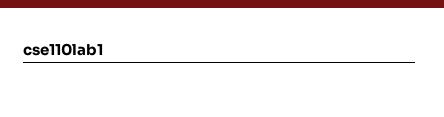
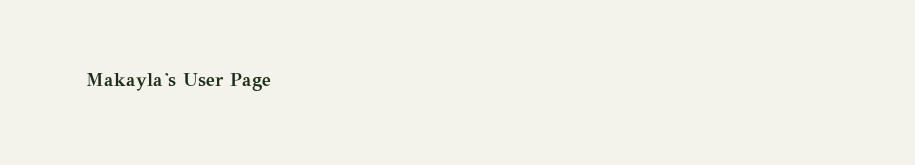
[23,43,103,56] cse110lab1 -> [86,73,271,91] Makayla's User Page

